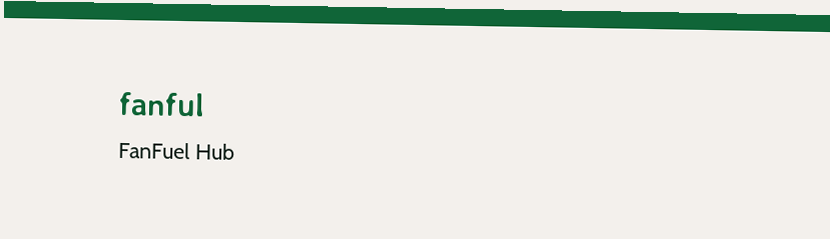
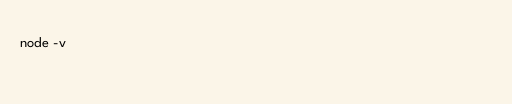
[119,91,205,117] [118,141,235,160] fanful // FanFuel Hub -> [20,37,66,48] node -v

